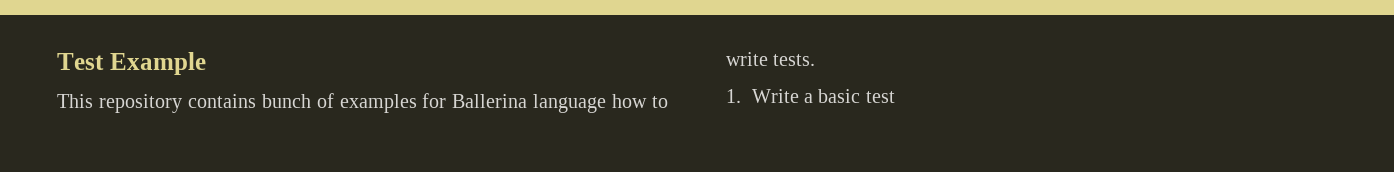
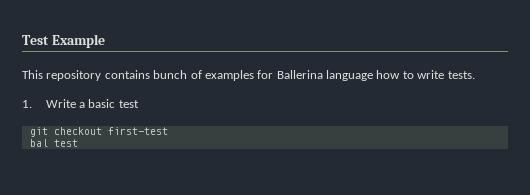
(895, 97) none -> [29,127,168,137] [29,139,78,147] // git checkout first-test // bal test

